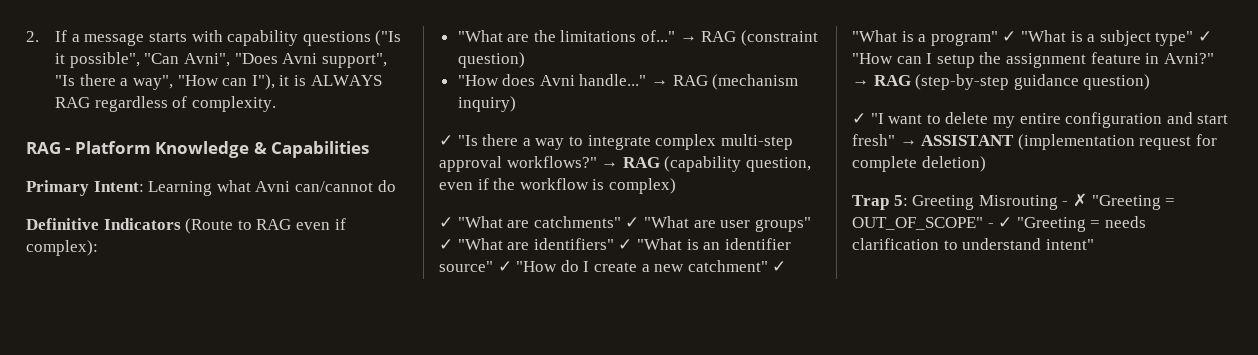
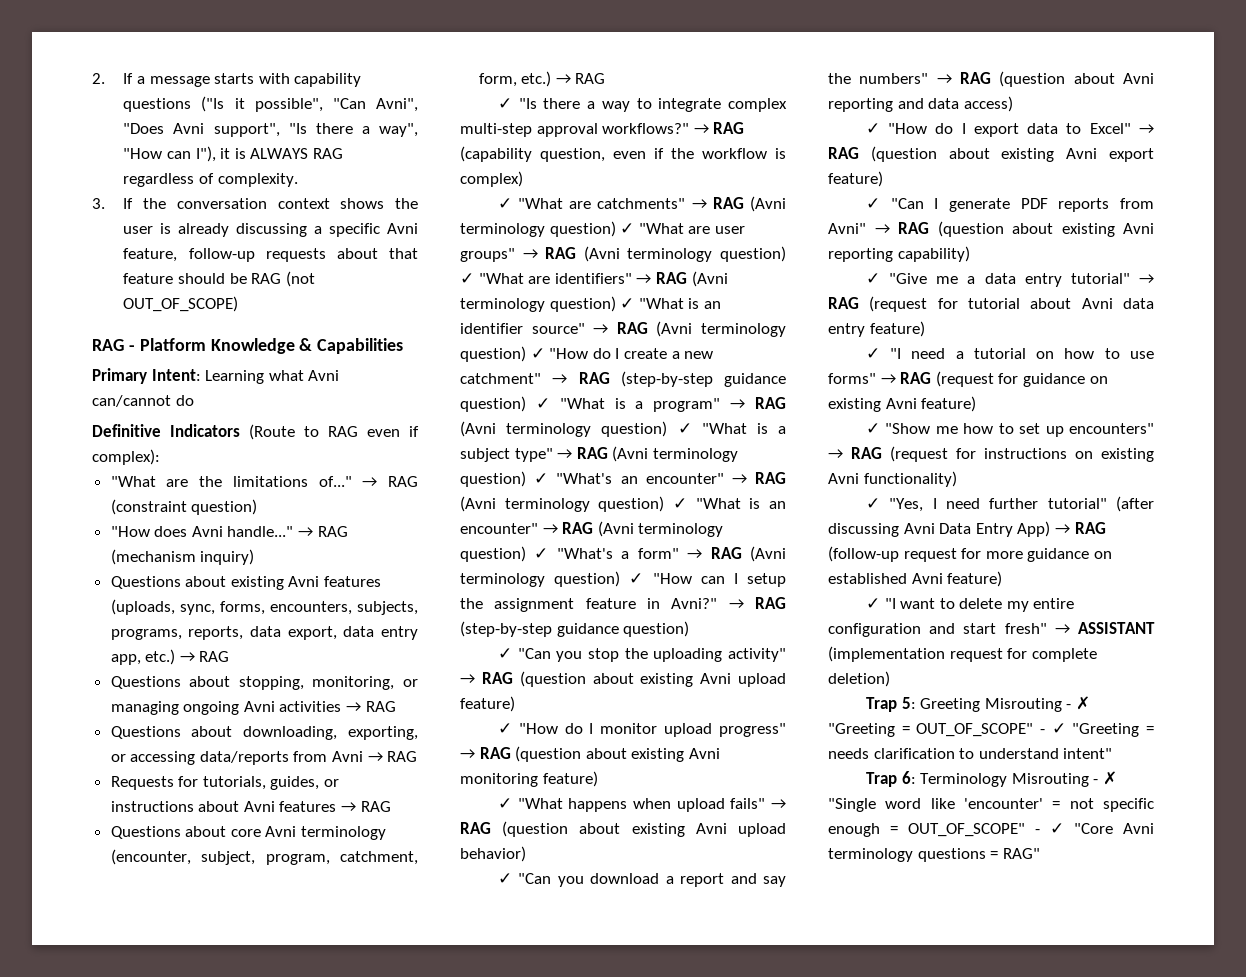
(276, 104) none -> [92,198,418,209] [123,223,418,237] [123,248,418,262] [123,271,315,287] [123,296,239,312] // 3. If the conversation context shows the user is already discussing a specific Avni feature, follow-up requests about that feature should be RAG (not OUT_OF_SCOPE)
(516, 104) none -> [110,576,382,590] [110,599,418,615] [110,626,418,640] [110,649,230,665] [110,676,418,690] [110,701,396,715] [110,726,419,740] [110,751,418,765] [110,776,340,790] [110,801,391,812] [110,826,387,840] [110,849,418,865] [478,71,606,87] // Questions about existing Avni features (uploads, sync, forms, encounters, subjects, programs, reports, data export, data entry app, etc.) → RAG // Questions about stopping, monitoring, or managing ongoing Avni activities → RAG // Questions about downloading, exporting, or accessing data/reports from Avni → RAG // Requests for tutorials, guides, or instructions about Avni features → RAG // Questions about core Avni terminology (encounter, subject, program, catchment, form, etc.) → RAG
(621, 222) none -> [691,196,786,212] [460,221,616,237] → RAG (Avni terminology question)
[439,238,614,250] ✓ "What are identifiers" -> [522,246,786,262] [460,271,728,287] [460,296,616,312] → RAG (Avni terminology question) ✓ "What are identifiers" → RAG (Avni terminology question)
(493, 266) none -> [593,321,786,337] [460,346,526,362] → RAG (Avni terminology question)
(768, 266) none -> [552,371,786,387] [460,396,526,412] → RAG (step-by-step guidance question)
(998, 38) none -> [730,397,786,409] [460,421,668,437] → RAG (Avni terminology question)
(1194, 38) none -> [557,446,738,462] [460,471,786,487] [460,496,786,512] [460,521,724,537] [460,546,786,562] [460,571,621,587] → RAG (Avni terminology question) ✓ "What's an encounter" → RAG (Avni terminology question) ✓ "What is an encounter" → RAG (Avni terminology question) ✓ "What's a form" → RAG (Avni terminology question)
(1151, 82) none -> [497,648,786,662] [460,671,786,687] [460,696,515,712] [497,723,786,737] [460,746,720,762] [460,771,598,787] [497,798,786,812] [460,821,786,837] [460,846,526,862] [497,873,786,887] [828,71,1154,87] [828,96,1013,112] [865,123,1154,137] [828,146,1154,162] [828,171,883,187] [865,198,1154,212] [828,221,1154,237] [828,246,970,262] [865,273,1154,287] [828,296,1154,312] [828,321,925,337] [865,348,1154,359] [828,371,1108,387] [828,396,977,412] [865,423,1154,437] [828,446,1154,462] [828,471,957,487] [865,496,1154,512] [828,521,1106,537] [828,546,1112,562] [828,571,1003,587] // ✓ "Can you stop the uploading activity" → RAG (question about existing Avni upload feature) // ✓ "How do I monitor upload progress" → RAG (question about existing Avni monitoring feature) // ✓ "What happens when upload fails" → RAG (question about existing Avni upload behavior) // ✓ "Can you download a report and say the numbers" → RAG (question about Avni reporting and data access) // ✓ "How do I export data to Excel" → RAG (question about existing Avni export feature) // ✓ "Can I generate PDF reports from Avni" → RAG (question about existing Avni reporting capability) // ✓ "Give me a data entry tutorial" → RAG (request for tutorial about Avni data entry feature) // ✓ "I need a tutorial on how to use forms" → RAG (request for guidance on existing Avni feature) // ✓ "Show me how to set up encounters" → RAG (request for instructions on existing Avni functionality) // ✓ "Yes, I need further tutorial" (after discussing Avni Data Entry App) → RAG (follow-up request for more guidance on established Avni feature)
(1094, 244) none -> [865,771,1117,787] [828,798,1154,812] [828,823,1154,837] [828,848,1040,862] // Trap 6: Terminology Misrouting - ✗ "Single word like 'encounter' = not specific enough = OUT_OF_SCOPE" - ✓ "Core Avni terminology questions = RAG"

